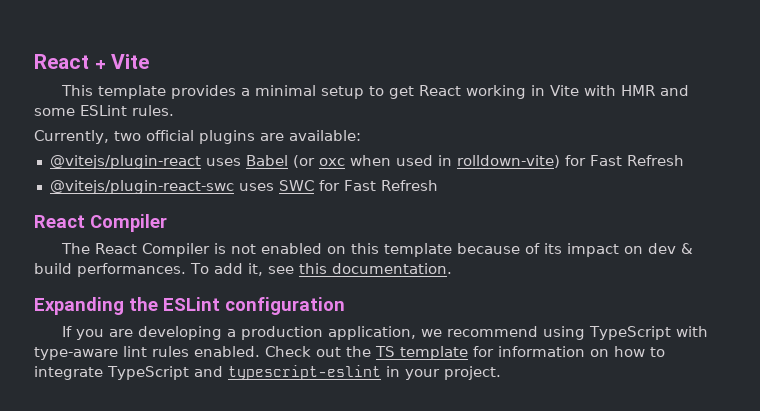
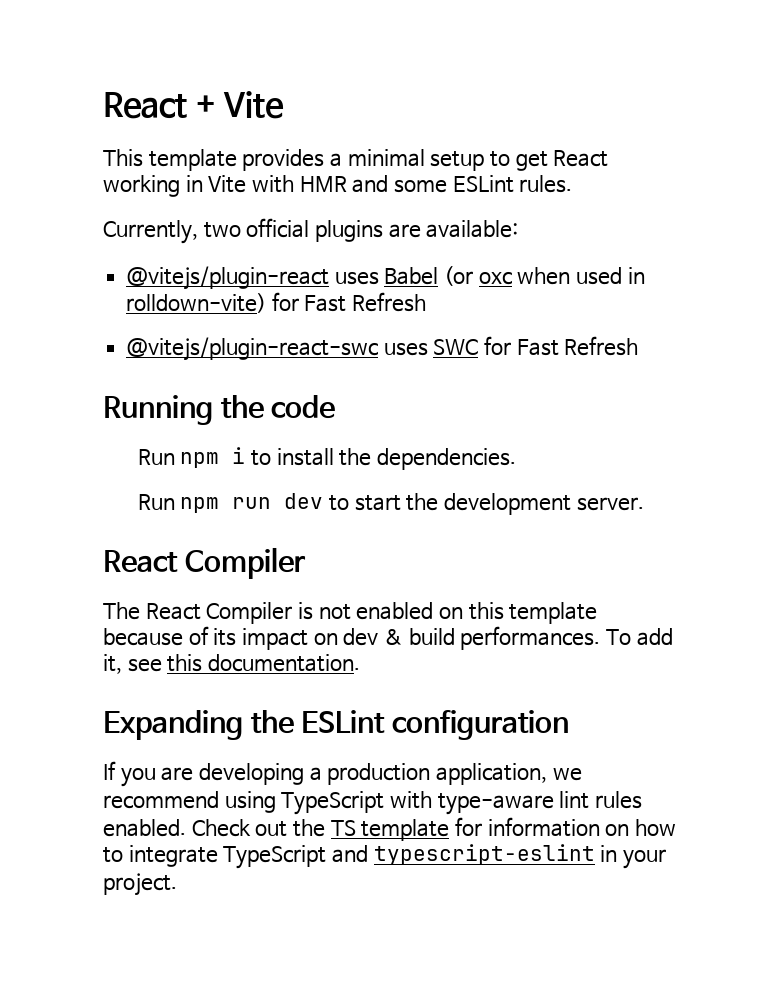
(438, 185) none -> [103,395,336,425] [137,447,517,470] [137,493,644,515] // Running the code // Run npm i to install the dependencies. // Run npm run dev to start the development server.

